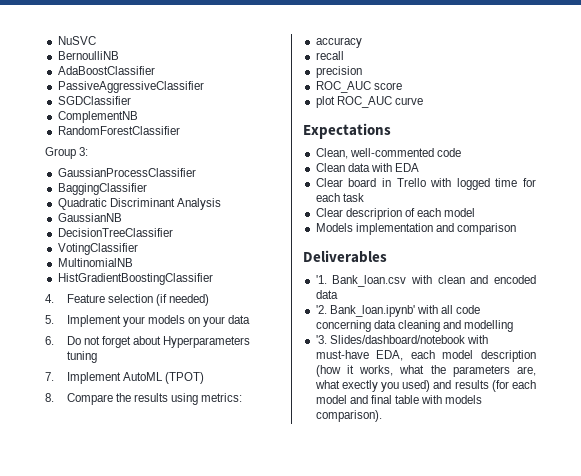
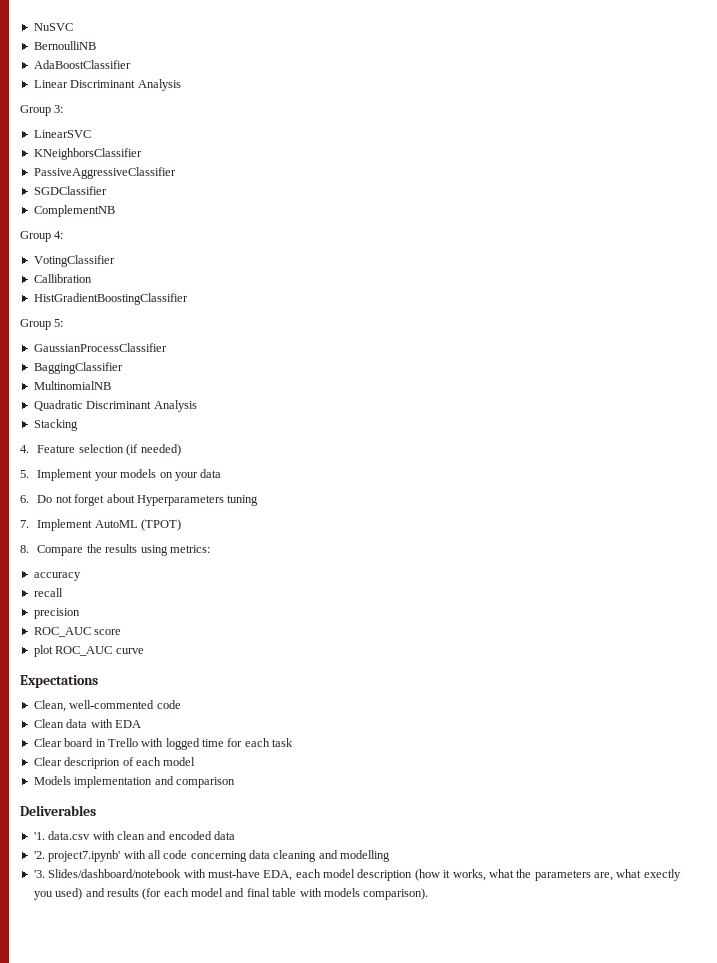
[57,81,204,93] [57,96,131,105] [57,111,138,123] [57,126,180,135] [45,147,89,159] PassiveAggressiveClassifier // SGDClassifier // ComplementNB // RandomForestClassifier // Group 3: -> [33,79,181,91] [20,105,64,116] [33,130,91,138] [33,148,142,160] [33,167,176,179] [33,186,107,195] [33,205,115,217] [20,231,64,242] [33,255,115,267] [33,274,92,283] [33,293,188,305] [20,319,64,330] Linear Discriminant Analysis // Group 3: // LinearSVC // KNeighborsClassifier // PassiveAggressiveClassifier // SGDClassifier // ComplementNB // Group 4: // VotingClassifier // Callibration // HistGradientBoostingClassifier // Group 5:
(147, 189) none -> [33,381,111,390] // MultinomialNB
[57,213,122,222] [57,228,173,237] [57,243,138,255] [57,258,133,267] [57,273,213,285] GaussianNB // DecisionTreeClassifier // VotingClassifier // MultinomialNB // HistGradientBoostingClassifier -> [33,419,78,431] Stacking
[332,275,407,287] Bank_loan.csv -> [48,831,91,840] data.csv
[329,305,415,317] Bank_loan.ipynb' -> [48,850,121,862] project7.ipynb'

